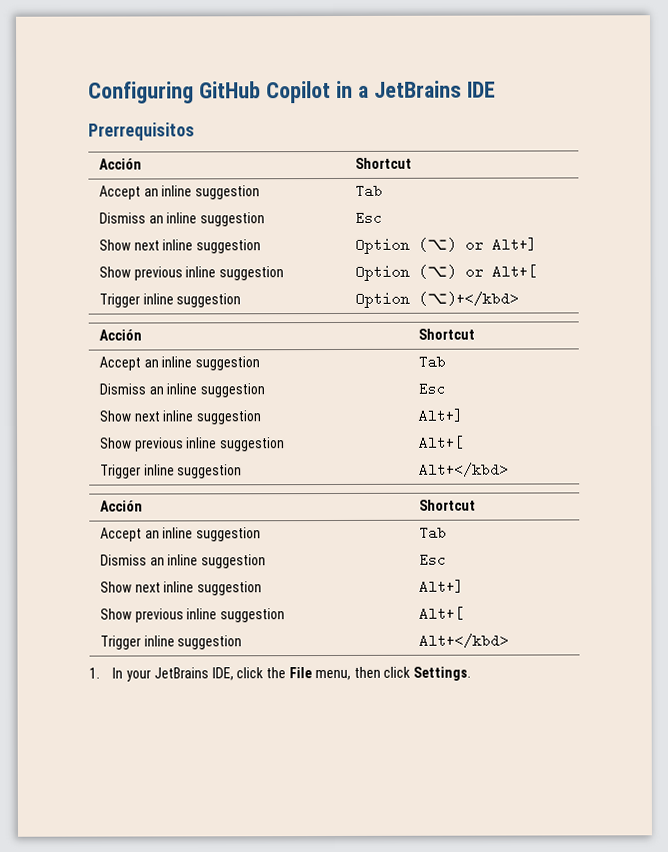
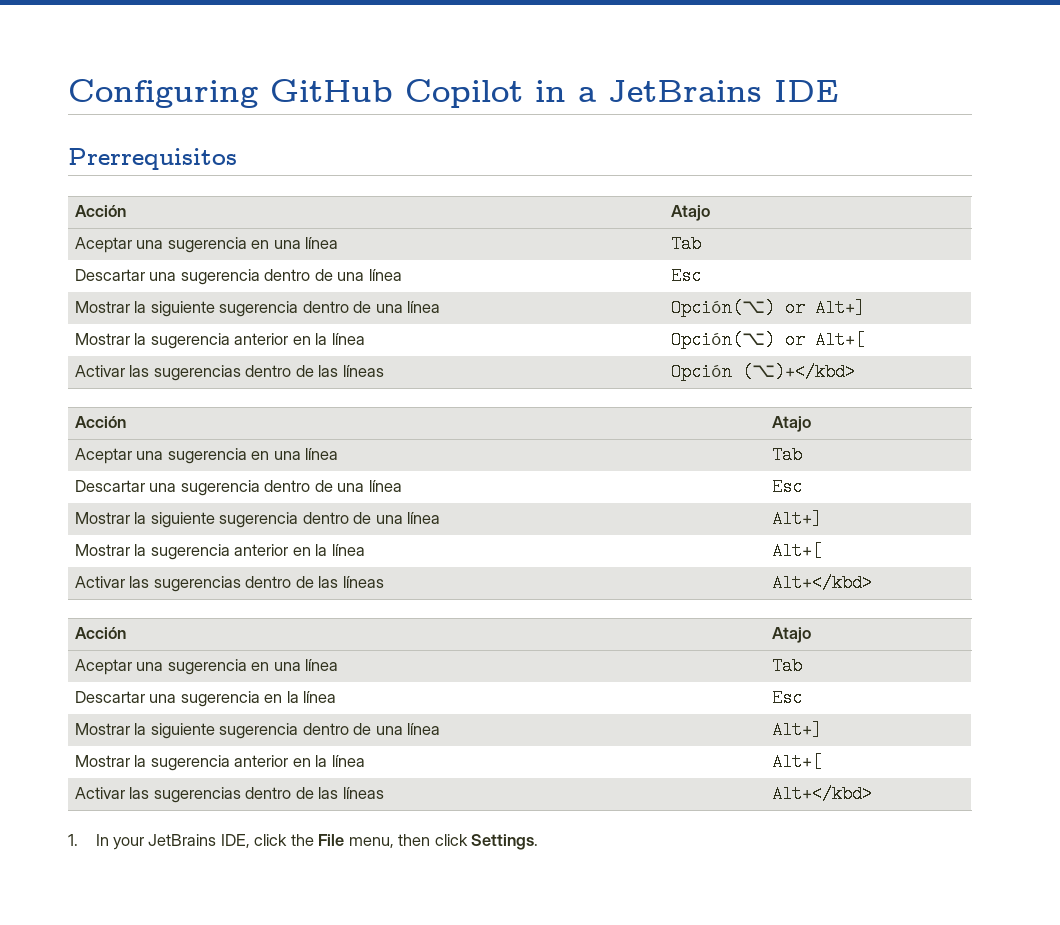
[354,157,412,169] [98,185,261,200] [354,183,383,198] [98,212,266,227] [354,210,383,225] [98,239,262,254] [354,237,537,254] [98,266,285,281] [354,264,537,281] [98,293,242,308] [354,291,519,308] [98,329,142,341] [417,328,475,340] [98,356,261,371] [417,354,446,369] [98,383,266,398] [417,381,446,396] [98,410,262,425] [417,408,463,423] [99,437,286,452] [418,435,464,450] [99,464,243,479] [418,462,509,477] [99,500,143,512] [418,499,476,511] [99,527,262,542] [418,525,447,540] [99,554,267,569] [418,552,447,567] [99,581,263,596] [418,579,464,594] [99,608,286,623] [418,606,464,621] [99,635,243,650] Shortcut // Accept an inline suggestion | Tab // Dismiss an inline suggestion | Esc // Show next inline suggestion | Option (⌥) or Alt+] // Show previous inline suggestion | Option (⌥) or Alt+[ // Trigger inline suggestion | Option (⌥)+</kbd> // Acción | Shortcut // Accept an inline suggestion | Tab // Dismiss an inline suggestion | Esc // Show next inline suggestion | Alt+] // Show previous inline suggestion | Alt+[ // Trigger inline suggestion | Alt+</kbd> // Acción | Shortcut // Accept an inline suggestion | Tab // Dismiss an inline suggestion | Esc // Show next inline suggestion | Alt+] // Show previous inline suggestion | Alt+[ // Trigger inline suggestion -> [670,205,710,221] [74,237,339,253] [670,235,701,253] [74,269,402,285] [670,267,701,285] [74,301,441,317] [670,299,865,317] [74,333,365,349] [670,331,865,349] [74,365,384,381] [670,363,855,381] [74,416,126,428] [771,416,811,432] [74,448,339,464] [771,446,802,464] [74,480,402,496] [771,478,802,496] [74,512,441,528] [771,510,822,528] [74,544,365,560] [771,542,822,560] [74,576,384,592] [771,574,872,592] [74,627,126,639] [771,627,811,643] [74,659,339,675] [771,657,802,675] [74,691,337,707] [771,689,802,707] [74,723,441,739] [771,721,822,739] [74,755,365,771] [771,753,822,771] [74,787,384,803] Atajo // Aceptar una sugerencia en una línea | Tab // Descartar una sugerencia dentro de una línea | Esc // Mostrar la siguiente sugerencia dentro de una línea | Opción(⌥) or Alt+] // Mostrar la sugerencia anterior en la línea | Opción(⌥) or Alt+[ // Activar las sugerencias dentro de las líneas | Opción (⌥)+</kbd> // Acción | Atajo // Aceptar una sugerencia en una línea | Tab // Descartar una sugerencia dentro de una línea | Esc // Mostrar la siguiente sugerencia dentro de una línea | Alt+] // Mostrar la sugerencia anterior en la línea | Alt+[ // Activar las sugerencias dentro de las líneas | Alt+</kbd> // Acción | Atajo // Aceptar una sugerencia en una línea | Tab // Descartar una sugerencia en la línea | Esc // Mostrar la siguiente sugerencia dentro de una línea | Alt+] // Mostrar la sugerencia anterior en la línea | Alt+[ // Activar las sugerencias dentro de las líneas

